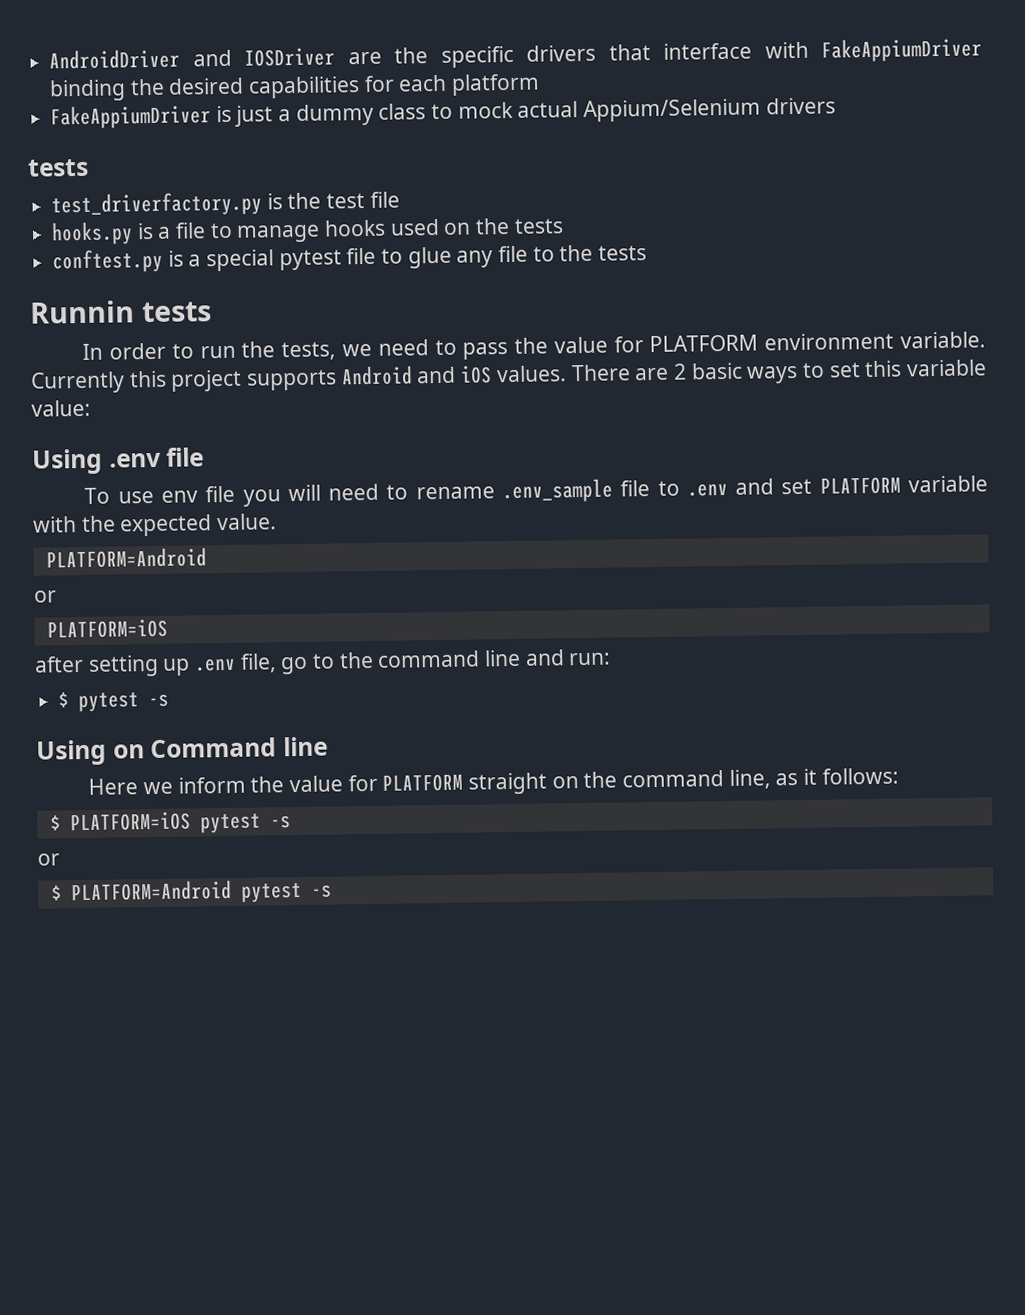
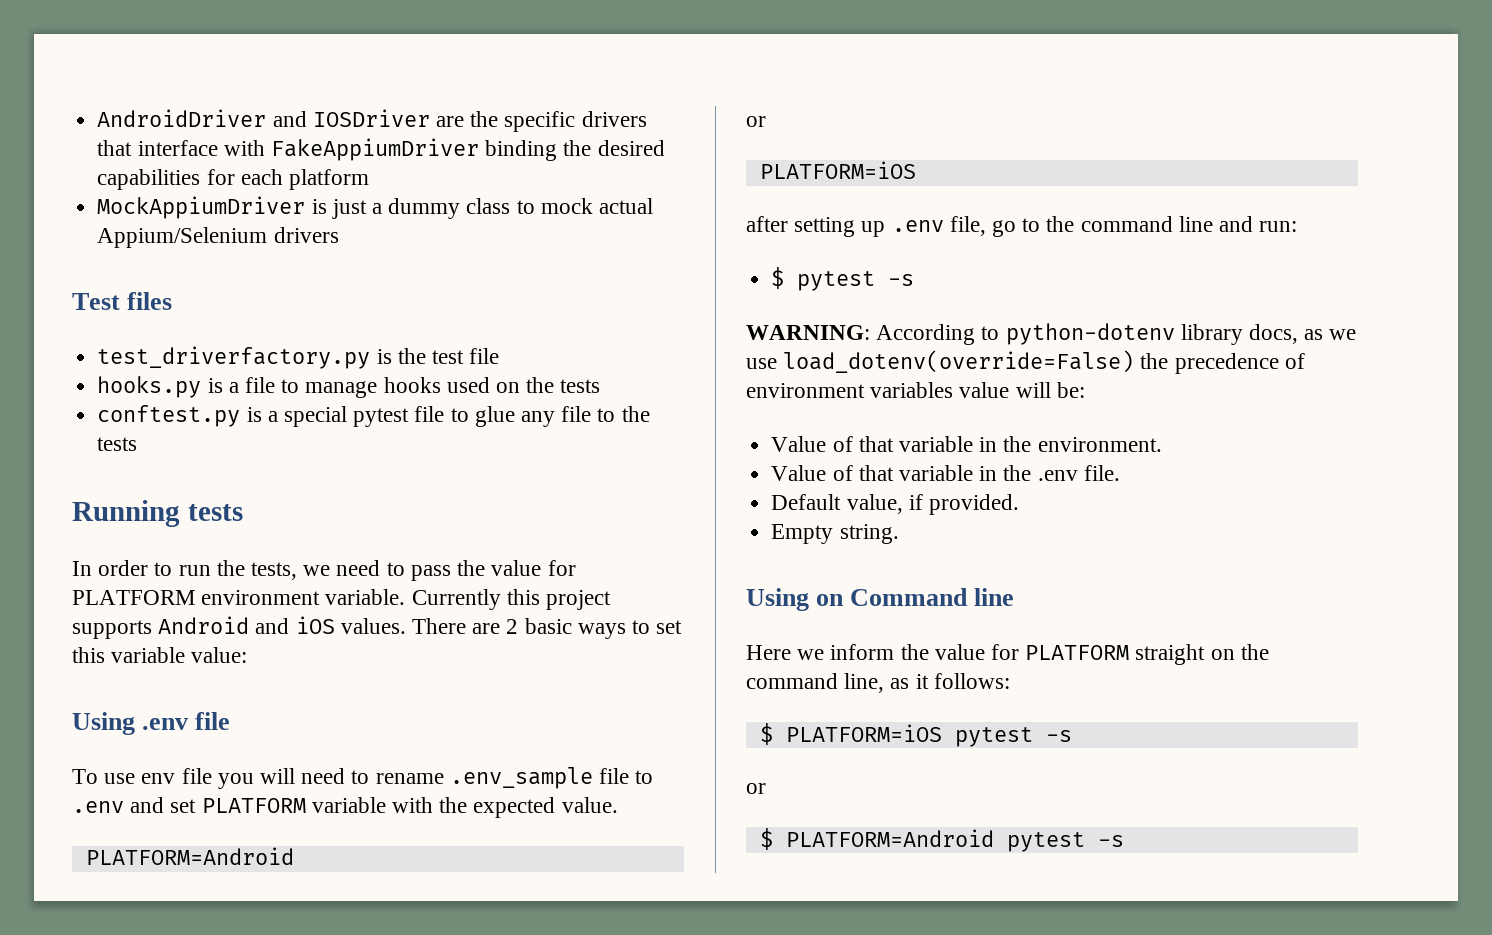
[50,104,212,130] FakeAppiumDriver -> [97,196,306,219] MockAppiumDriver
[28,158,89,177] tests -> [72,292,173,310] Test files
[29,300,135,324] Runnin -> [72,500,180,527] Running
(170, 700) none -> [746,323,1357,345] [746,350,1305,374] [746,382,1085,398] [771,436,1162,452] [771,465,1120,481] [771,494,1019,515] [771,524,899,544] // WARNING: According to python-dotenv library docs, as we use load_dotenv(override=False) the precedence of environment variables value will be: // Value of that variable in the environment. // Value of that variable in the .env file. // Default value, if provided. // Empty string.

